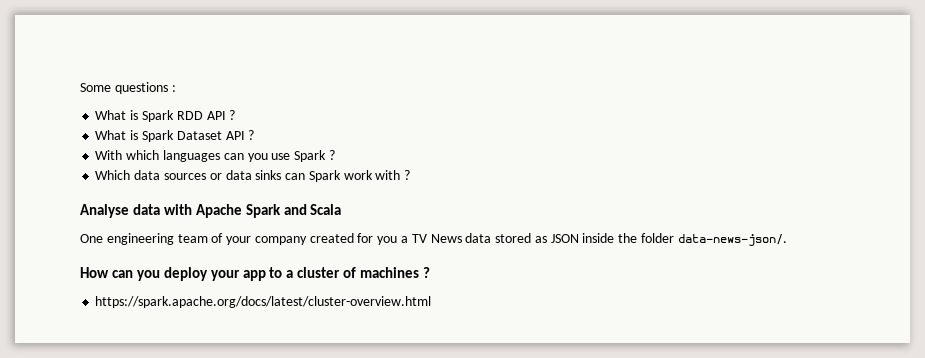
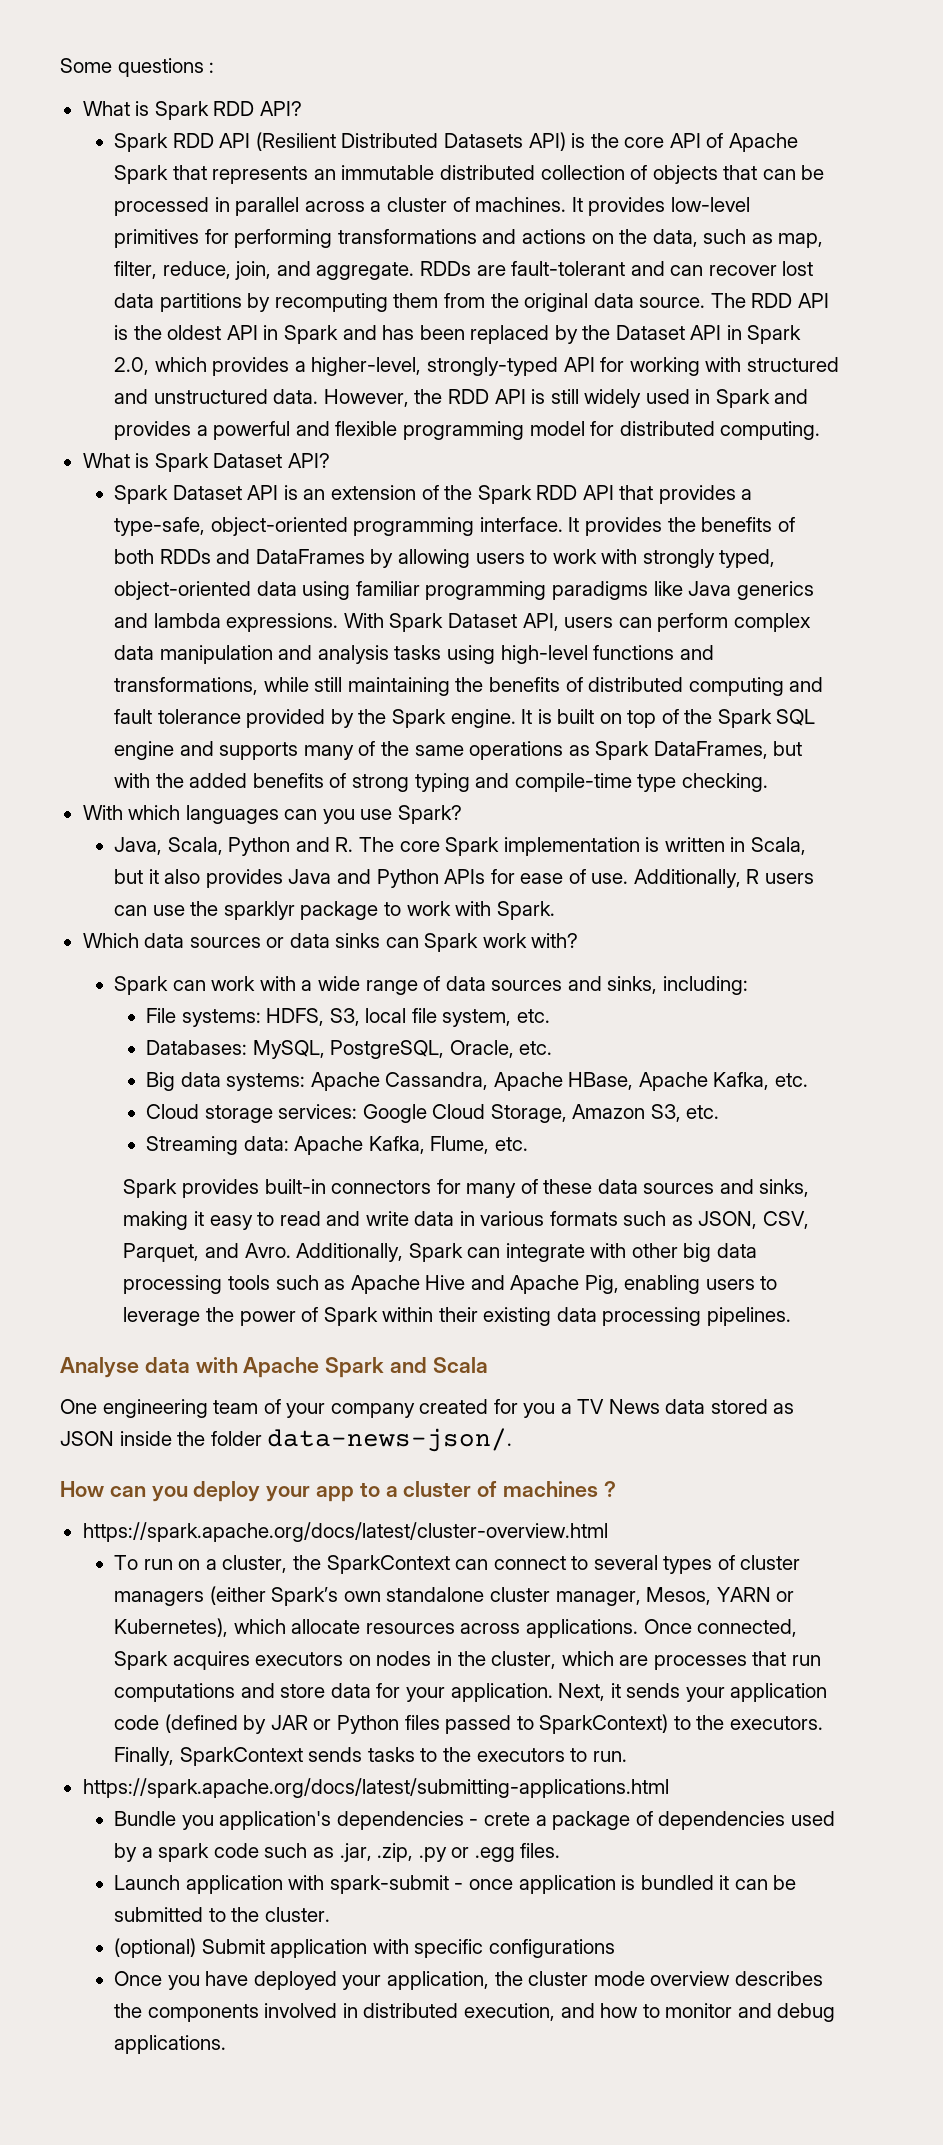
[206,110,236,120] [95,130,255,142] API ? // What is Spark Dataset API ? -> [259,101,302,116] [114,132,798,152] [114,165,825,184] [114,197,750,216] [114,229,824,248] [114,261,814,280] [114,293,829,312] [114,325,802,344] [114,357,839,376] [114,389,809,408] [114,421,821,440] [82,453,330,472] [114,485,753,504] [114,517,795,536] [114,549,776,568] [114,581,814,600] [114,613,811,632] [114,645,714,664] [114,677,824,696] [114,709,816,728] [114,741,803,760] [114,773,768,792] API? // Spark RDD API (Resilient Distributed Datasets API) is the core API of Apache Spark that represents an immutable distributed collection of objects that can be processed in parallel across a cluster of machines. It provides low-level primitives for performing transformations and actions on the data, such as map, filter, reduce, join, and aggregate. RDDs are fault-tolerant and can recover lost data partitions by recomputing them from the original data source. The RDD API is the oldest API in Spark and has been replaced by the Dataset API in Spark 2.0, which provides a higher-level, strongly-typed API for working with structured and unstructured data. However, the RDD API is still widely used in Spark and provides a powerful and flexible programming model for distributed computing. // What is Spark Dataset API? // Spark Dataset API is an extension of the Spark RDD API that provides a type-safe, object-oriented programming interface. It provides the benefits of both RDDs and DataFrames by allowing users to work with strongly typed, object-oriented data using familiar programming paradigms like Java generics and lambda expressions. With Spark Dataset API, users can perform complex data manipulation and analysis tasks using high-level functions and transformations, while still maintaining the benefits of distributed computing and fault tolerance provided by the Spark engine. It is built on top of the Spark SQL engine and supports many of the same operations as Spark DataFrames, but with the added benefits of strong typing and compile-time type checking.
[294,150,335,162] Spark ? -> [397,805,462,824] [114,837,806,856] [114,869,814,888] [114,901,555,920] Spark? // Java, Scala, Python and R. The core Spark implementation is written in Scala, but it also provides Java and Python APIs for ease of use. Additionally, R users can use the sparklyr package to work with Spark.
[375,170,411,180] with ? -> [531,933,579,948] [114,976,748,995] [146,1008,550,1027] [146,1040,553,1059] [146,1072,808,1091] [146,1104,720,1123] [146,1136,528,1155] [123,1179,810,1198] [123,1211,809,1230] [123,1243,757,1262] [123,1275,778,1294] [123,1307,791,1326] with? // Spark can work with a wide range of data sources and sinks, including: // File systems: HDFS, S3, local file system, etc. // Databases: MySQL, PostgreSQL, Oracle, etc. // Big data systems: Apache Cassandra, Apache HBase, Apache Kafka, etc. // Cloud storage services: Google Cloud Storage, Amazon S3, etc. // Streaming data: Apache Kafka, Flume, etc. // Spark provides built-in connectors for many of these data sources and sinks, making it easy to read and write data in various formats such as JSON, CSV, Parquet, and Avro. Additionally, Spark can integrate with other big data processing tools such as Apache Hive and Apache Pig, enabling users to leverage the power of Spark within their existing data processing pipelines.
(432, 302) none -> [114,1555,801,1574] [114,1586,795,1606] [114,1618,798,1638] [114,1651,821,1670] [114,1683,828,1702] [114,1714,823,1734] [114,1747,627,1766] [82,1778,669,1798] [114,1811,835,1830] [114,1843,561,1862] [114,1875,797,1894] [114,1907,330,1922] [114,1938,615,1958] [114,1971,823,1990] [114,2003,836,2022] [114,2035,227,2054] // To run on a cluster, the SparkContext can connect to several types of cluster managers (either Spark’s own standalone cluster manager, Mesos, YARN or Kubernetes), which allocate resources across applications. Once connected, Spark acquires executors on nodes in the cluster, which are processes that run computations and store data for your application. Next, it sends your application code (defined by JAR or Python files passed to SparkContext) to the executors. Finally, SparkContext sends tasks to the executors to run. // https://spark.apache.org/docs/latest/submitting-applications.html // Bundle you application's dependencies - crete a package of dependencies used by a spark code such as .jar, .zip, .py or .egg files. // Launch application with spark-submit - once application is bundled it can be submitted to the cluster. // (optional) Submit application with specific configurations // Once you have deployed your application, the cluster mode overview describes the components involved in distributed execution, and how to monitor and debug applications.

